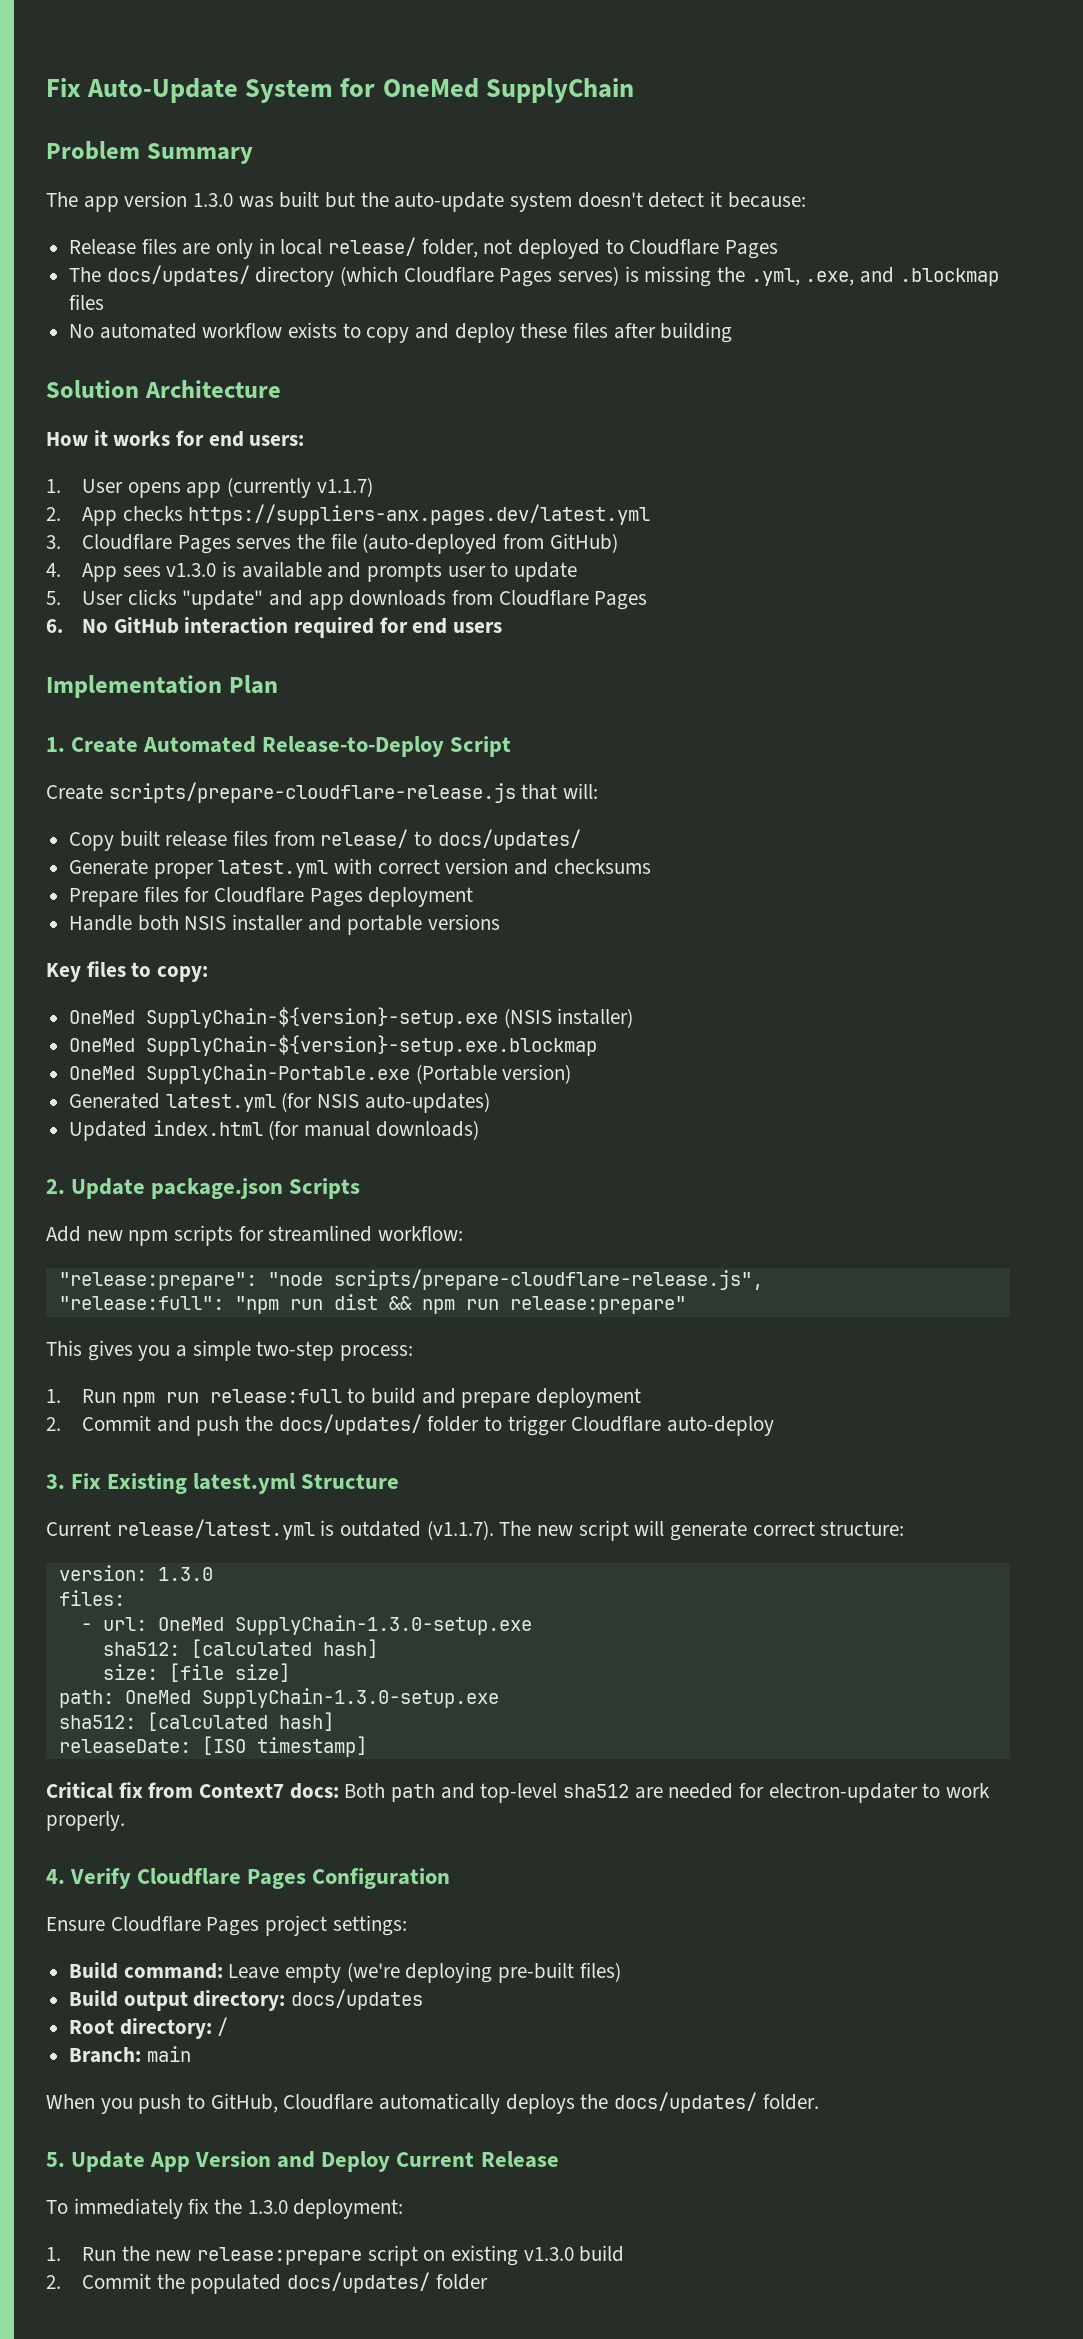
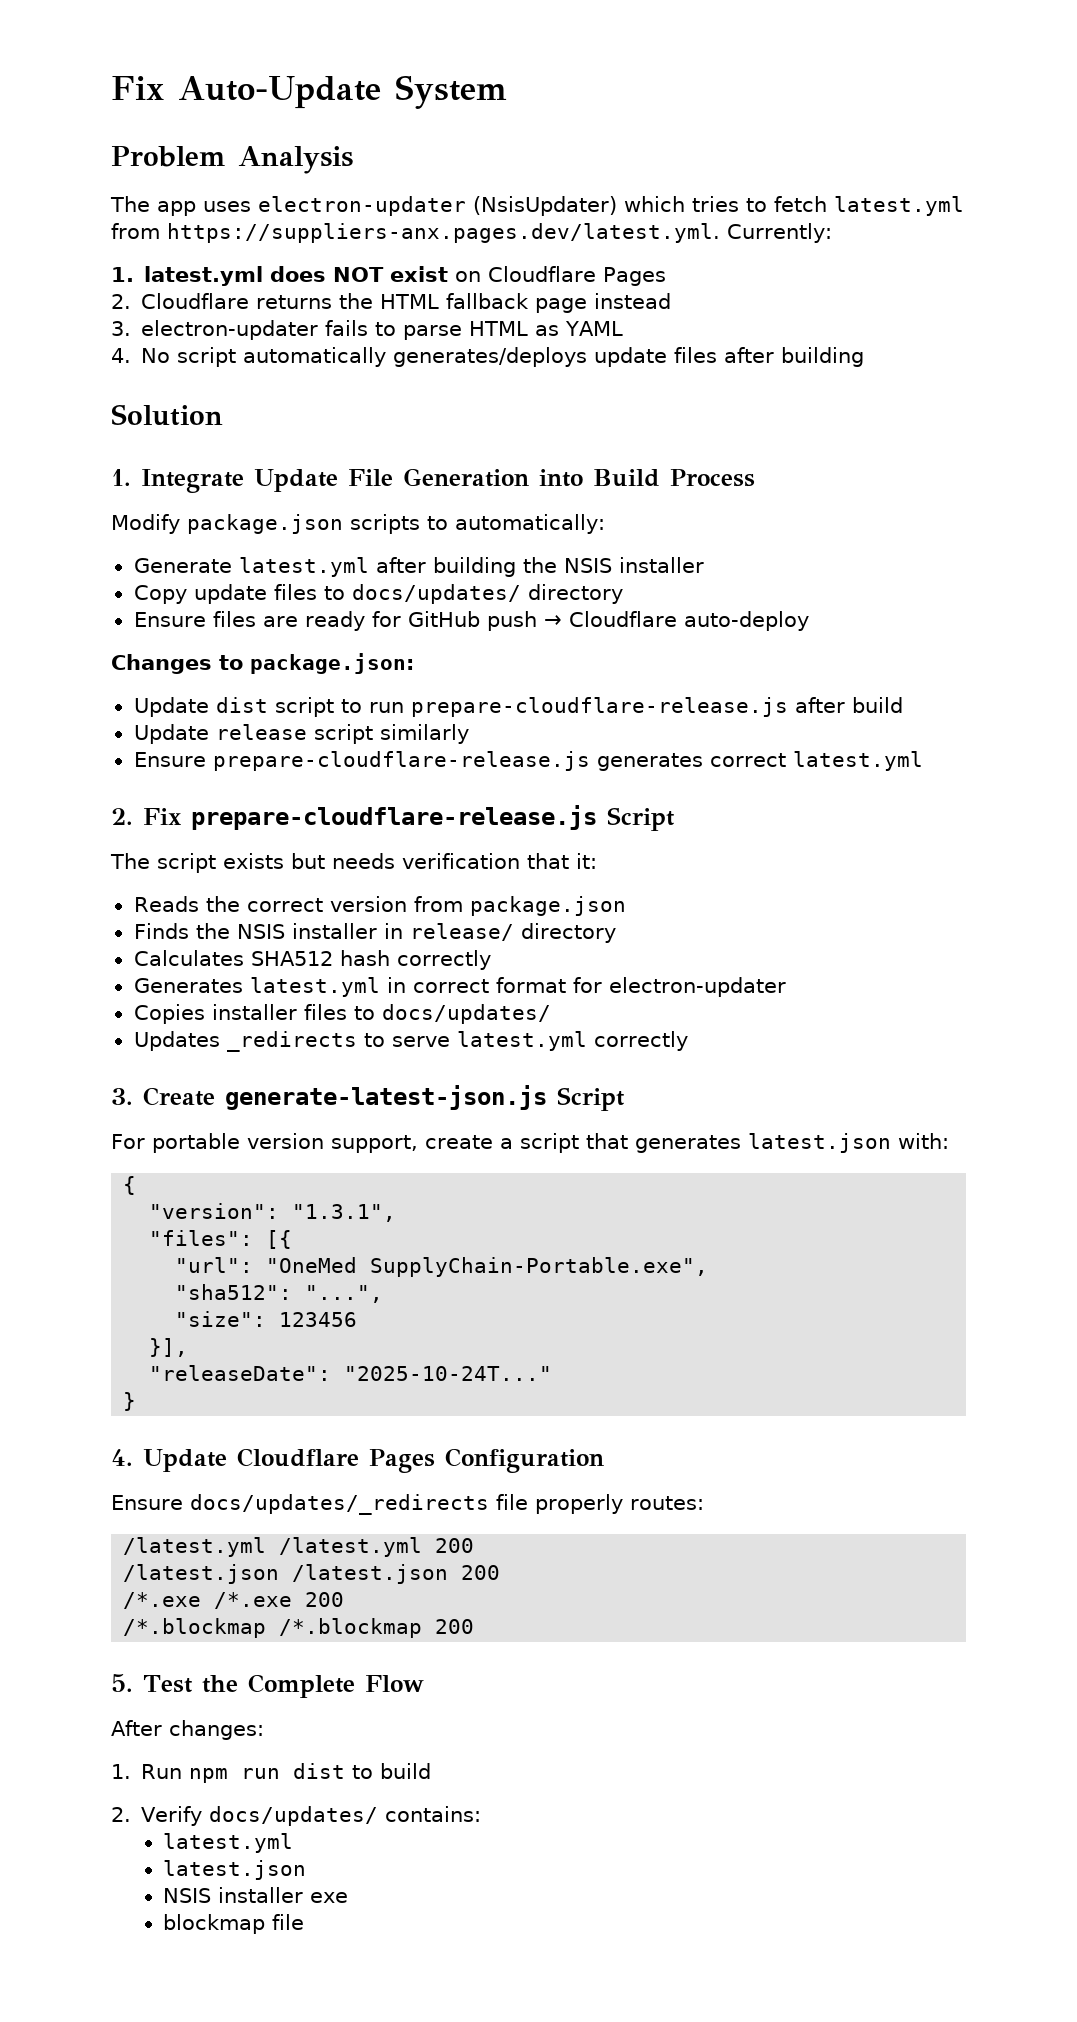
[340,78,634,103] for OneMed SupplyChain -> (507, 92) none
[146,143,253,164] Summary -> [238,146,353,174] Analysis
[124,191,806,212] [69,237,779,259] [69,265,999,287] [69,294,105,310] [69,322,733,343] [46,380,281,398] [46,430,305,447] [46,477,373,498] [46,504,651,526] [46,533,618,554] [46,561,577,582] [46,589,648,610] [46,617,502,638] [46,675,278,698] [46,736,512,757] [46,782,599,803] [69,829,581,851] [69,858,651,879] [69,886,474,907] [69,914,501,935] [46,961,209,982] [69,1007,634,1028] [69,1035,598,1056] [69,1064,572,1084] [69,1092,490,1113] [69,1120,479,1141] [46,1178,361,1199] [46,1225,464,1246] [58,1269,763,1290] [58,1294,686,1314] [46,1340,414,1361] version 1.3.0 was built but the auto-update system doesn't detect it because: // Release files are only in local release/ folder, not deployed to Cloudflare Pages // The docs/updates/ directory (which Cloudflare Pages serves) is missing the .yml, .exe, and .blockmap files // No automated workflow exists to copy and deploy these files after building // Solution Architecture // How it works for end users: // 1. User opens app (currently v1.1.7) // 2. App checks https://suppliers-anx.pages.dev/latest.yml // 3. Cloudflare Pages serves the file (auto-deployed from GitHub) // 4. App sees v1.3.0 is available and prompts user to update // 5. User clicks "update" and app downloads from Cloudflare Pages // 6. No GitHub interaction required for end users // Implementation Plan // 1. Create Automated Release-to-Deploy Script // Create scripts/prepare-cloudflare-release.js that will: // Copy built release files from release/ to docs/updates/ // Generate proper latest.yml with correct version and checksums // Prepare files for Cloudflare Pages deployment // Handle both NSIS installer and portable versions // Key files to copy: // OneMed SupplyChain-${version}-setup.exe (NSIS installer) // OneMed SupplyChain-${version}-setup.exe.blockmap // OneMed SupplyChain-Portable.exe (Portable version) // Generated latest.yml (for NSIS auto-updates) // Updated index.html (for manual downloads) // 2. Update package.json Scripts // Add new npm scripts for streamlined workflow: // "release:prepare": "node scripts/prepare-cloudflare-release.js", // "release:full": "npm run dist && npm run release:prepare" // This gives you a simple two-step process: -> [203,196,964,216] [111,223,832,243] [111,266,667,286] [111,293,672,313] [111,320,624,340] [111,347,865,367] [111,404,223,426] [111,468,755,493] [111,514,605,534] [133,557,704,577] [133,584,623,604] [133,611,809,631] [111,653,414,674] [133,697,903,717] [133,724,469,744] [133,751,923,771] [111,805,675,831] [110,853,597,873] [133,896,626,916] [133,923,616,943] [133,950,491,970] [133,977,786,997] [133,1004,551,1024] [133,1031,688,1052] [111,1085,625,1111] [111,1133,949,1153] [123,1176,137,1195] [149,1203,397,1222] [149,1230,293,1249] [175,1257,709,1277] [175,1284,384,1303] [175,1311,358,1327] [149,1338,189,1357] [149,1365,553,1381] [123,1392,137,1411] [111,1448,604,1473] [111,1494,704,1515] [123,1537,475,1557] [123,1564,501,1584] [123,1592,345,1609] [123,1618,475,1638] [111,1674,424,1698] [111,1720,264,1740] uses electron-updater (NsisUpdater) which tries to fetch latest.yml from https://suppliers-anx.pages.dev/latest.yml. Currently: // 1. latest.yml does NOT exist on Cloudflare Pages // 2. Cloudflare returns the HTML fallback page instead // 3. electron-updater fails to parse HTML as YAML // 4. No script automatically generates/deploys update files after building // Solution // 1. Integrate Update File Generation into Build Process // Modify package.json scripts to automatically: // Generate latest.yml after building the NSIS installer // Copy update files to docs/updates/ directory // Ensure files are ready for GitHub push → Cloudflare auto-deploy // Changes to package.json: // Update dist script to run prepare-cloudflare-release.js after build // Update release script similarly // Ensure prepare-cloudflare-release.js generates correct latest.yml // 2. Fix prepare-cloudflare-release.js Script // The script exists but needs verification that it: // Reads the correct version from package.json // Finds the NSIS installer in release/ directory // Calculates SHA512 hash correctly // Generates latest.yml in correct format for electron-updater // Copies installer files to docs/updates/ // Updates _redirects to serve latest.yml correctly // 3. Create generate-latest-json.js Script // For portable version support, create a script that generates latest.json with: // { // "version": "1.3.1", // "files": [{ // "url": "OneMed SupplyChain-Portable.exe", // "sha512": "...", // "size": 123456 // }], // "releaseDate": "2025-10-24T..." // } // 4. Update Cloudflare Pages Configuration // Ensure docs/updates/_redirects file properly routes: // /latest.yml /latest.yml 200 // /latest.json /latest.json 200 // /*.exe /*.exe 200 // /*.blockmap /*.blockmap 200 // 5. Test the Complete Flow // After changes:
[209,1389,342,1403] release:full -> [293,1763,346,1779] dist
[421,1388,641,1408] [46,1414,774,1436] [46,1473,400,1494] [46,1519,905,1541] [58,1565,213,1581] [58,1590,125,1606] [80,1615,532,1635] [102,1639,378,1658] [102,1663,290,1682] [58,1688,499,1708] [58,1712,334,1731] [58,1736,367,1757] [46,1782,991,1803] [46,1811,125,1831] [46,1868,451,1889] [46,1915,407,1936] [69,1962,621,1983] [69,1989,424,2011] [69,2017,229,2039] [69,2046,191,2063] [46,2092,819,2114] [46,2151,559,2172] [46,2198,404,2219] [46,2245,625,2266] [46,2272,488,2294] and prepare deployment // 2. Commit and push the docs/updates/ folder to trigger Cloudflare auto-deploy // 3. Fix Existing latest.yml Structure // Current release/latest.yml is outdated (v1.1.7). The new script will generate correct structure: // version: 1.3.0 // files: // - url: OneMed SupplyChain-1.3.0-setup.exe // sha512: [calculated hash] // size: [file size] // path: OneMed SupplyChain-1.3.0-setup.exe // sha512: [calculated hash] // releaseDate: [ISO timestamp] // Critical fix from Context7 docs: Both path and top-level sha512 are needed for electron-updater to work properly. // 4. Verify Cloudflare Pages Configuration // Ensure Cloudflare Pages project settings: // Build command: Leave empty (we're deploying pre-built files) // Build output directory: docs/updates // Root directory: / // Branch: main // When you push to GitHub, Cloudflare automatically deploys the docs/updates/ folder. // 5. Update App Version and Deploy Current Release // To immediately fix the 1.3.0 deployment: // 1. Run the new release:prepare script on existing v1.3.0 build // 2. Commit the populated docs/updates/ folder -> [111,1806,482,1826] [163,1833,294,1853] [163,1860,307,1880] [163,1887,349,1903] [163,1914,305,1934] // 2. Verify docs/updates/ contains: // latest.yml // latest.json // NSIS installer exe // blockmap file

